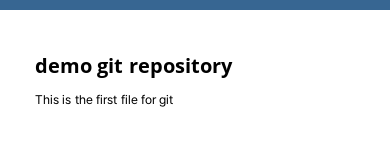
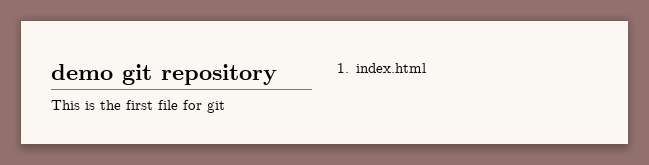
(174, 100) none -> [337,63,427,73] // 1. index.html

